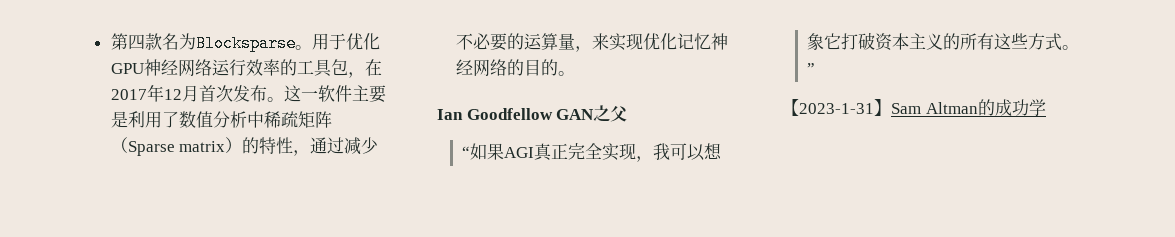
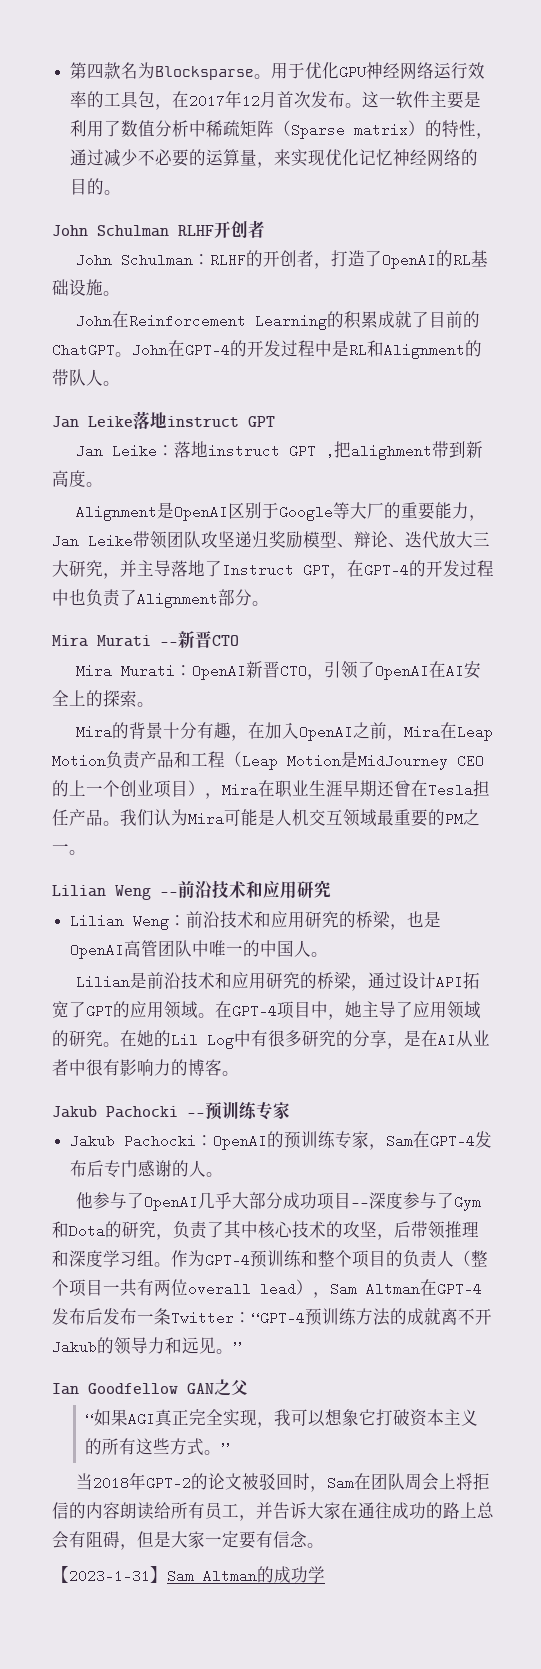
(575, 73) none -> [52,220,265,238] [76,250,489,269] [52,279,120,296] [76,311,481,330] [52,340,482,359] [52,369,120,386] [52,411,275,430] [76,441,484,460] [52,470,103,487] [76,502,487,521] [52,531,490,549] [52,560,494,579] [52,589,269,608] [52,631,239,648] [76,661,482,680] [52,690,154,707] [76,722,494,741] [52,751,484,770] [52,780,490,799] [52,809,480,827] [52,844,86,855] [52,880,331,900] [70,910,442,930] [70,940,329,959] [76,971,481,991] [52,1001,481,1020] [52,1030,490,1049] [52,1059,239,1076] [52,1101,290,1120] [70,1131,493,1150] [70,1160,224,1178] [76,1192,482,1211] [52,1221,479,1240] [52,1250,488,1268] [52,1279,482,1298] [52,1308,492,1326] [52,1337,242,1355] // John Schulman RLHF开创者 // John Schulman：RLHF的开创者，打造了OpenAI的RL基础设施。 // John在Reinforcement Learning的积累成就了目前的ChatGPT。John在GPT-4的开发过程中是RL和Alignment的带队人。 // Jan Leike落地instruct GPT // Jan Leike：落地instruct GPT ,把alighment带到新高度。 // Alignment是OpenAI区别于Google等大厂的重要能力，Jan Leike带领团队攻坚递归奖励模型、辩论、迭代放大三大研究，并主导落地了Instruct GPT，在GPT-4的开发过程中也负责了Alignment部分。 // Mira Murati --新晋CTO // Mira Murati：OpenAI新晋CTO，引领了OpenAI在AI安全上的探索。 // Mira的背景十分有趣，在加入OpenAI之前，Mira在Leap Motion负责产品和工程（Leap Motion是MidJourney CEO的上一个创业项目），Mira在职业生涯早期还曾在Tesla担任产品。我们认为Mira可能是人机交互领域最重要的PM之一。 // Lilian Weng --前沿技术和应用研究 // Lilian Weng：前沿技术和应用研究的桥梁，也是OpenAI高管团队中唯一的中国人。 // Lilian是前沿技术和应用研究的桥梁，通过设计API拓宽了GPT的应用领域。在GPT-4项目中，她主导了应用领域的研究。在她的Lil Log中有很多研究的分享，是在AI从业者中很有影响力的博客。 // Jakub Pachocki --预训练专家 // Jakub Pachocki：OpenAI的预训练专家，Sam在GPT-4发布后专门感谢的人。 // 他参与了OpenAI几乎大部分成功项目——深度参与了Gym和Dota的研究，负责了其中核心技术的攻坚，后带领推理和深度学习组。作为GPT-4预训练和整个项目的负责人（整个项目一共有两位overall lead），Sam Altman在GPT-4发布后发布一条Twitter：“GPT-4预训练方法的成就离不开Jakub的领导力和远见。”
(816, 68) none -> [76,1472,491,1492] [52,1502,494,1521] [52,1531,324,1550] // 当2018年GPT-2的论文被驳回时，Sam在团队周会上将拒信的内容朗读给所有员工，并告诉大家在通往成功的路上总会有阻碍，但是大家一定要有信念。

